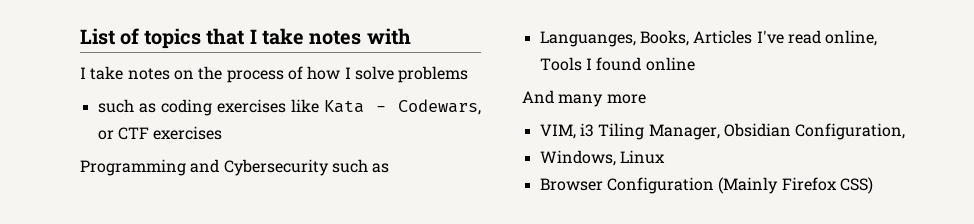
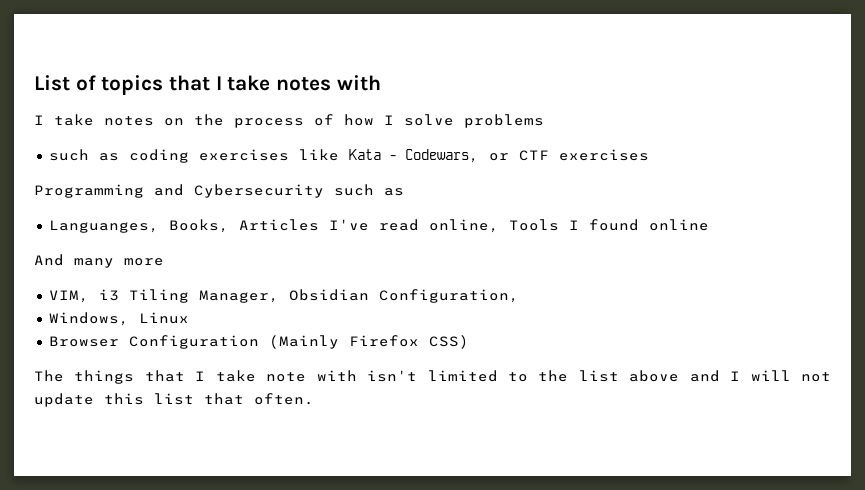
(873, 185) none -> [34,370,831,384] [34,393,314,407] // The things that I take note with isn't limited to the list above and I will not update this list that often.

